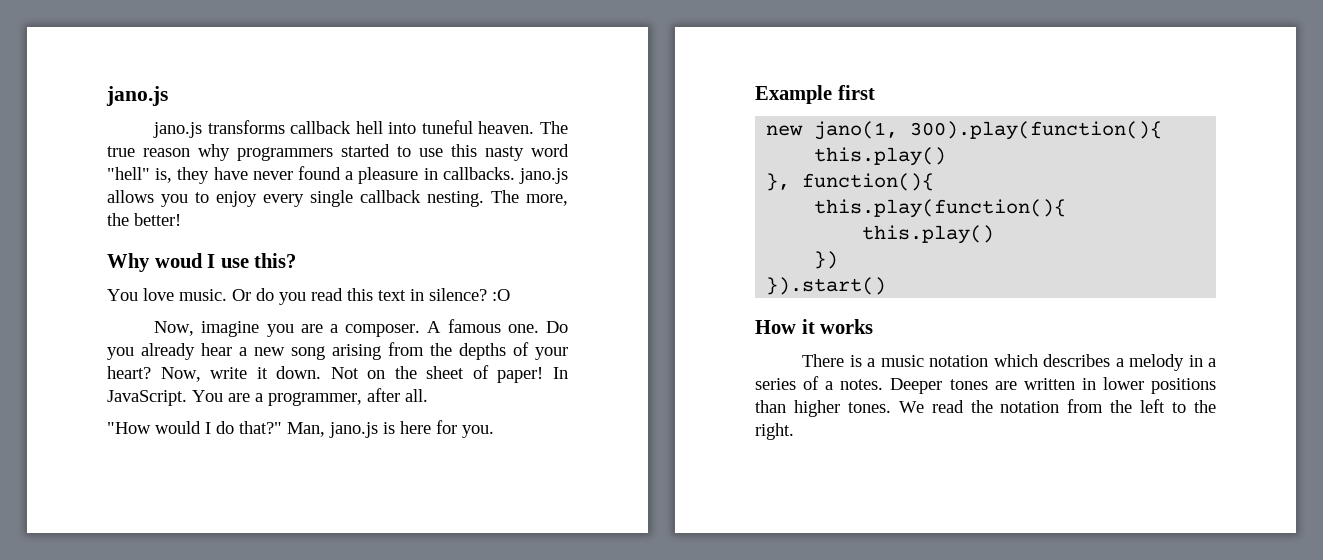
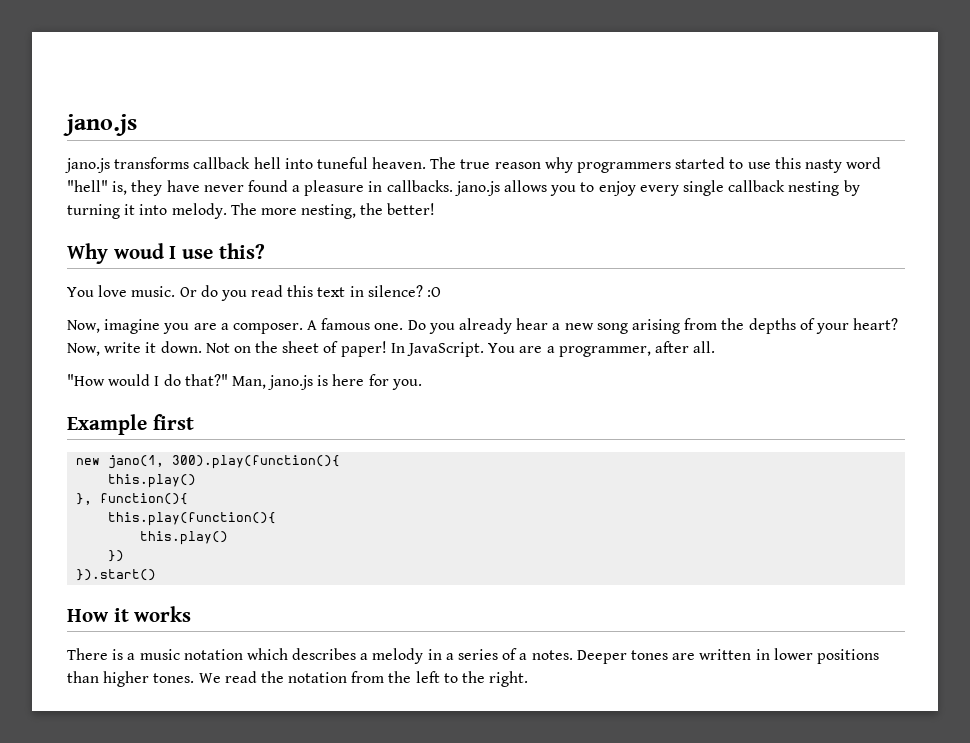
[427,190,568,207] nesting. The more, -> [788,180,860,196] [67,203,357,219] nesting by turning it into melody. The more nesting,

